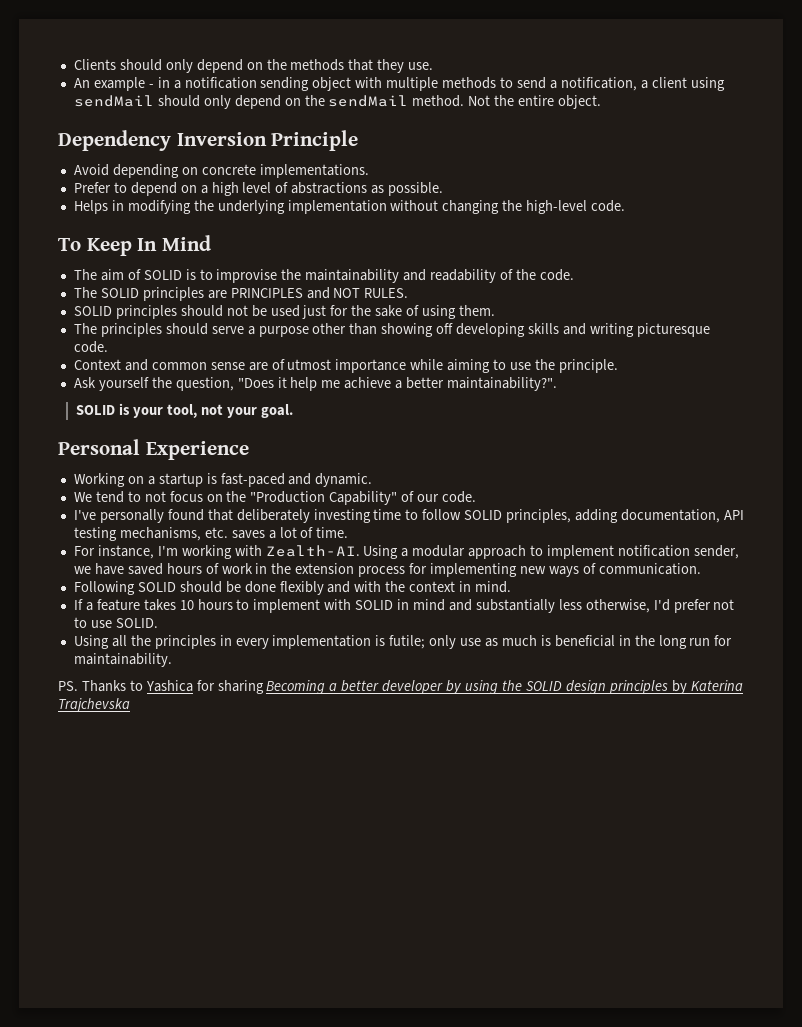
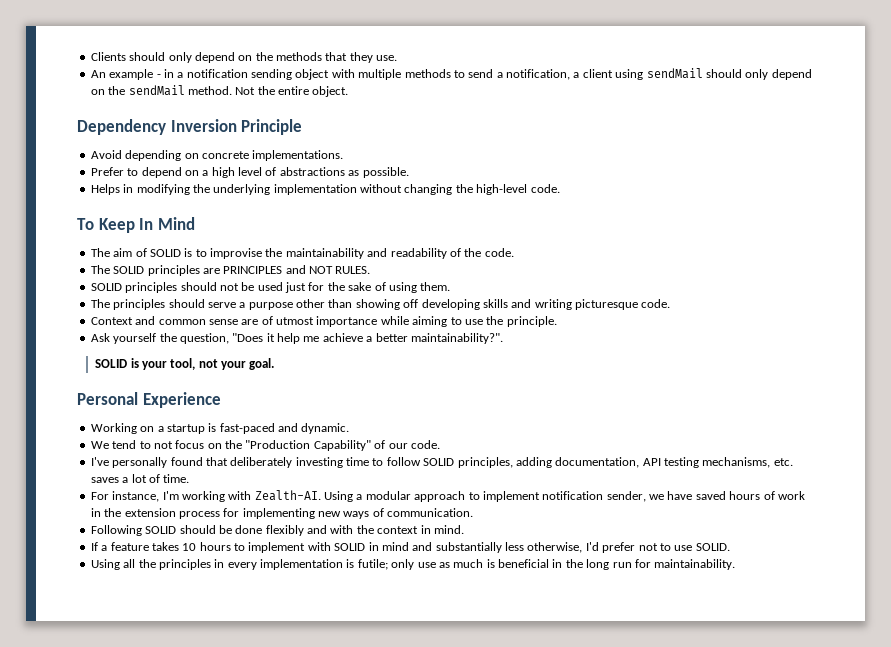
[58,680,743,694] [58,698,130,712] // PS. Thanks to Yashica for sharing Becoming a better developer by using the SOLID design principles by Katerina Trajchevska -> (736, 564) none

